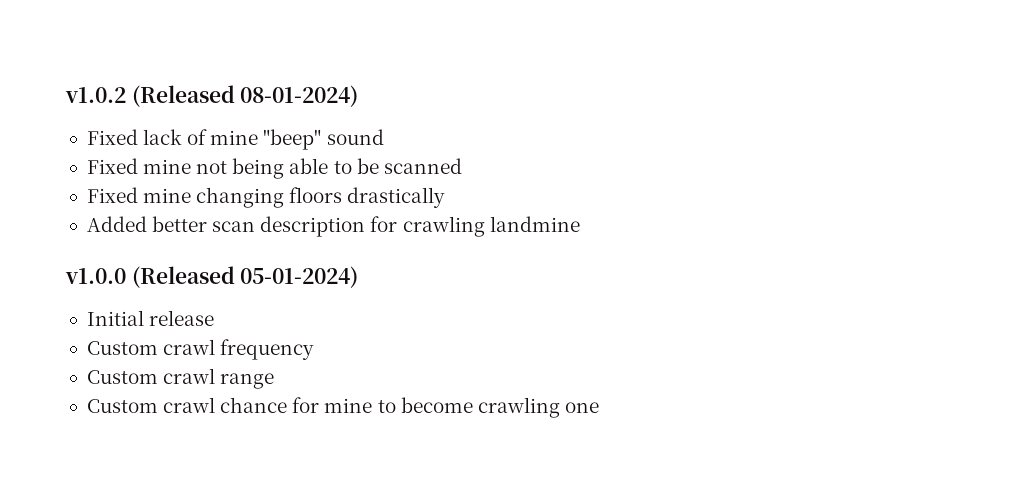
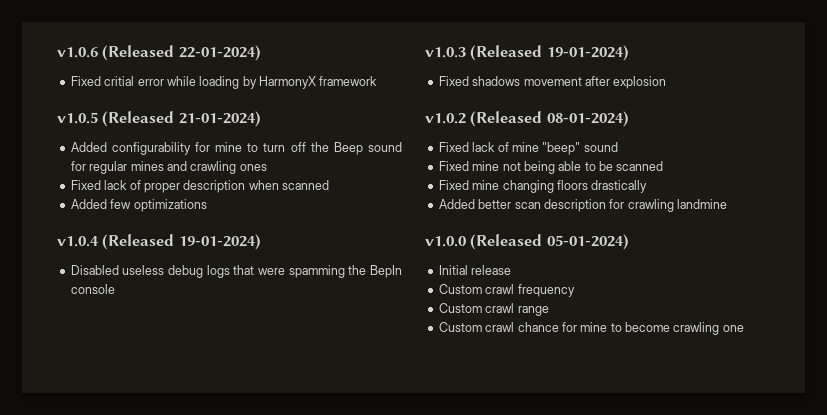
(65, 95) none -> [57,45,261,61] [70,76,378,89] [57,111,261,127] [70,142,402,155] [70,161,267,174] [70,180,329,193] [70,199,207,212] [57,234,261,250] [70,265,402,278] [70,284,115,294] [425,45,629,61] [438,76,667,89] v1.0.6 (Released 22-01-2024) // Fixed critial error while loading by HarmonyX framework // v1.0.5 (Released 21-01-2024) // Added configurability for mine to turn off the Beep sound for regular mines and crawling ones // Fixed lack of proper description when scanned // Added few optimizations // v1.0.4 (Released 19-01-2024) // Disabled useless debug logs that were spamming the BepIn console // v1.0.3 (Released 19-01-2024) // Fixed shadows movement after explosion //

